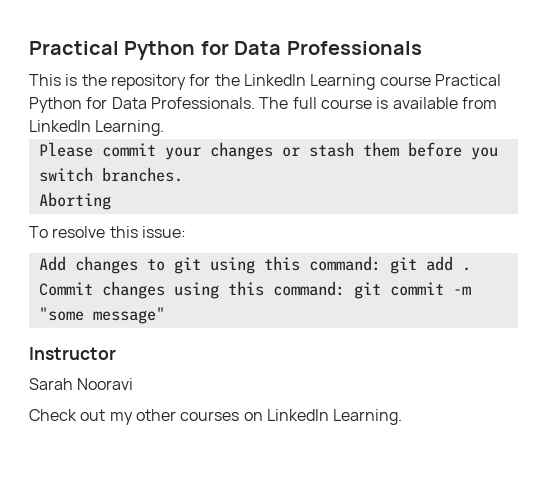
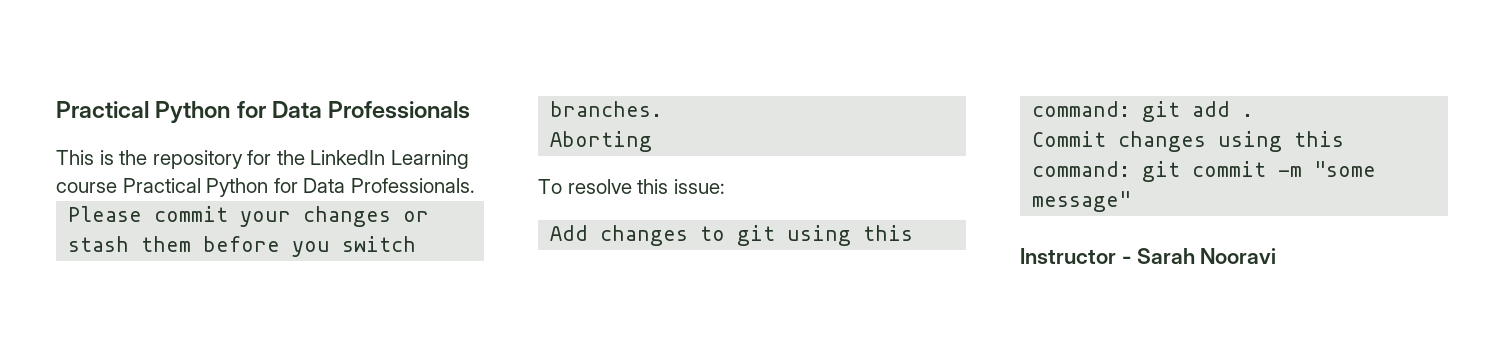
[259,97,497,109] [29,120,165,136] The full course is available from LinkedIn Learning. -> (475, 185) none
(116, 353) // -> [1121,256,1131,264] -
[29,409,403,425] // Check out my other courses on LinkedIn Learning. -> (1277, 256) none

